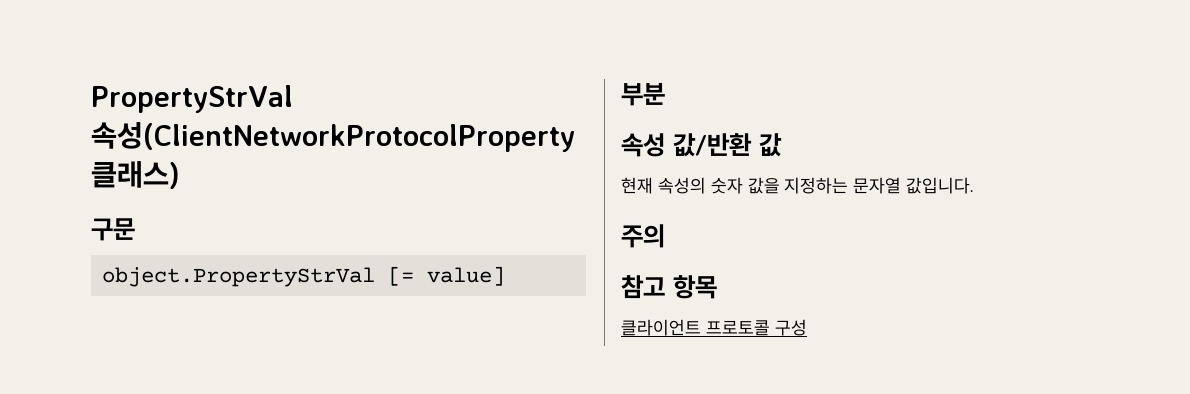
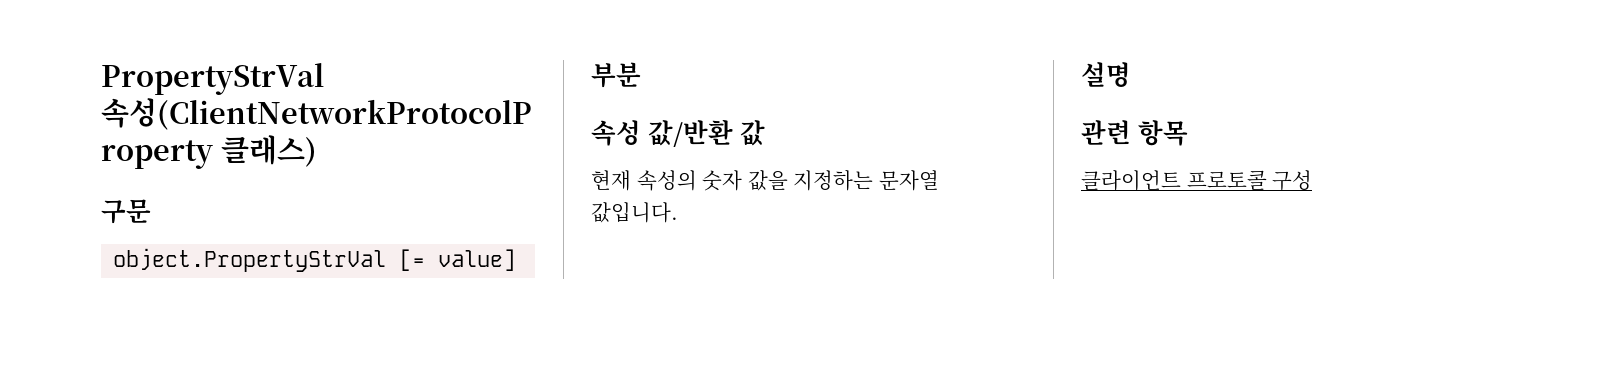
[621,224,665,248] [621,275,665,299] 주의 // 참고 -> [1081,62,1131,87] [1081,120,1131,145] 설명 // 관련

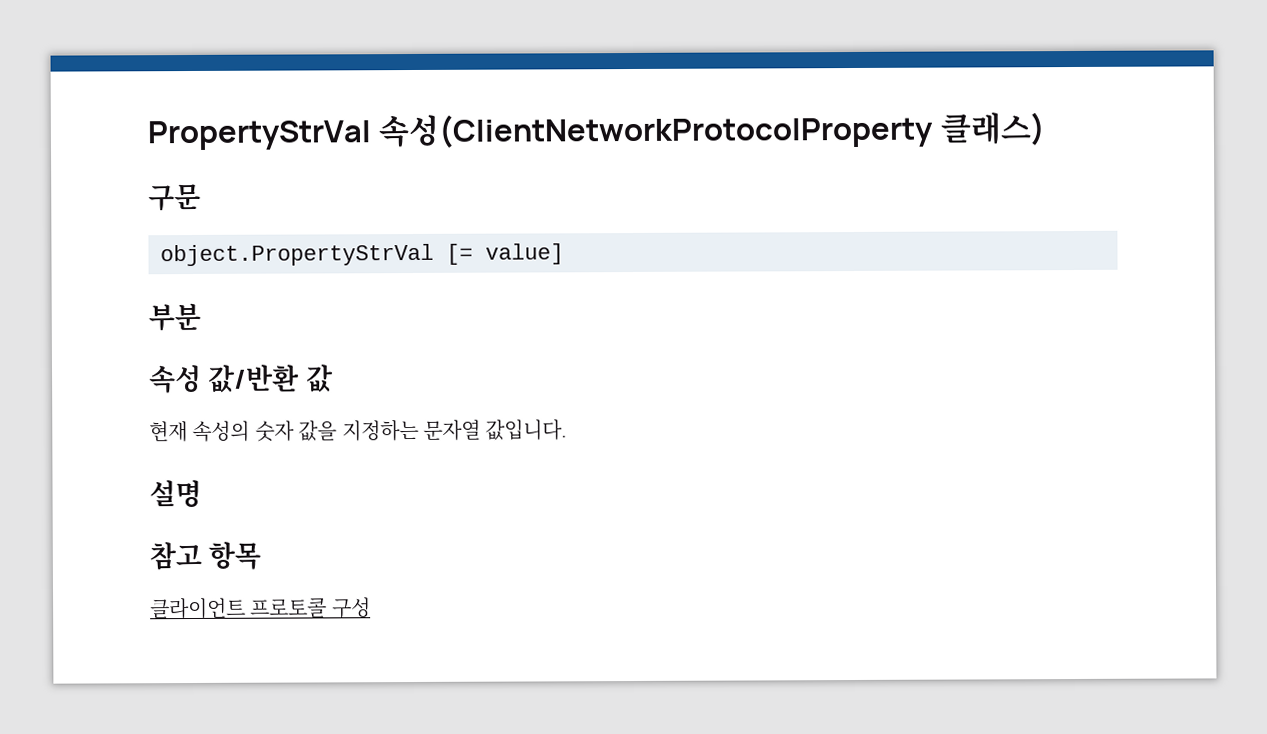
[1081,120,1131,145] 관련 -> [149,541,202,571] 참고

